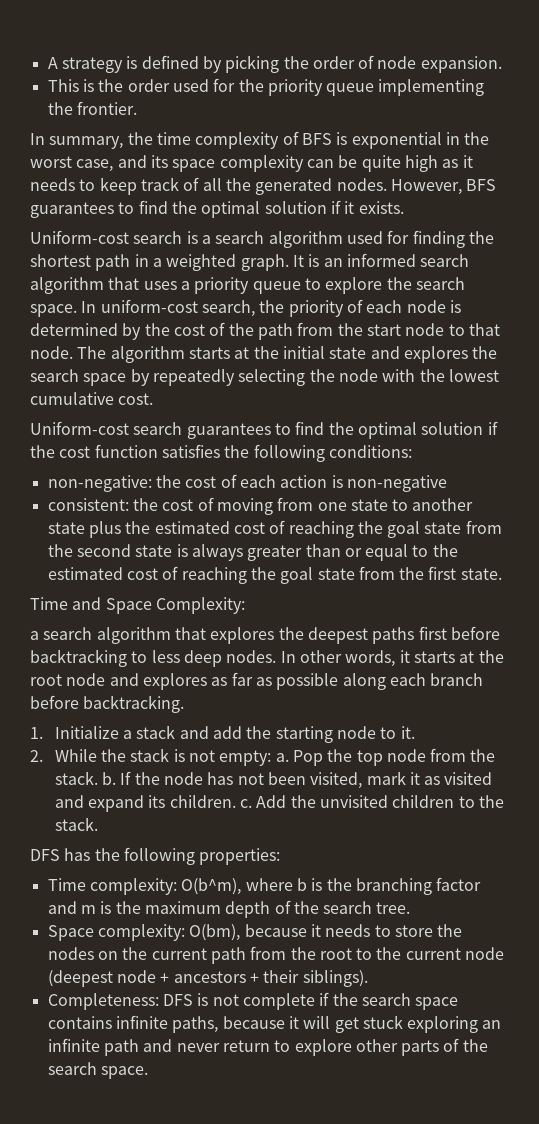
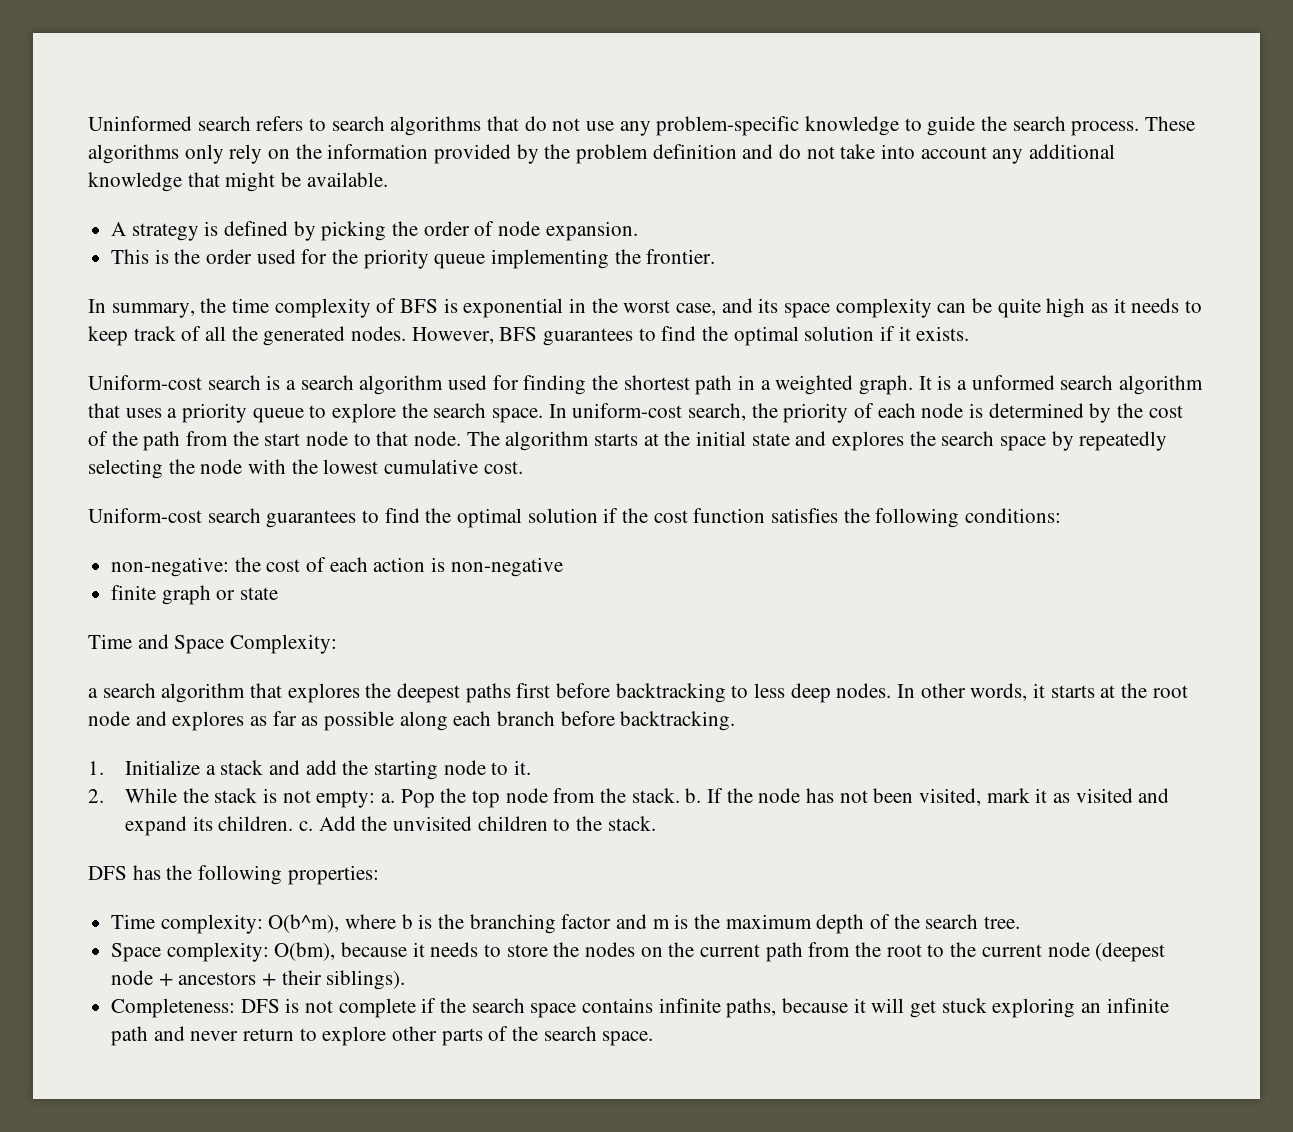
(47, 63) none -> [88,116,1196,136] [88,144,1116,164] [88,172,388,192] Uninformed search refers to search algorithms that do not use any problem-specific knowledge to guide the search process. These algorithms only rely on the information provided by the problem definition and do not take into account any additional knowledge that might be available. //
[323,253,416,267] an informed -> [957,375,1055,390] a unformed
[47,497,474,515] [47,520,502,538] [47,544,458,561] [47,566,502,584] consistent: the cost of moving from one state to another state plus the estimated cost of reaching the goal state from the second state is always greater than or equal to the estimated cost of reaching the goal state from the first state. -> [111,585,279,605] finite graph or state

